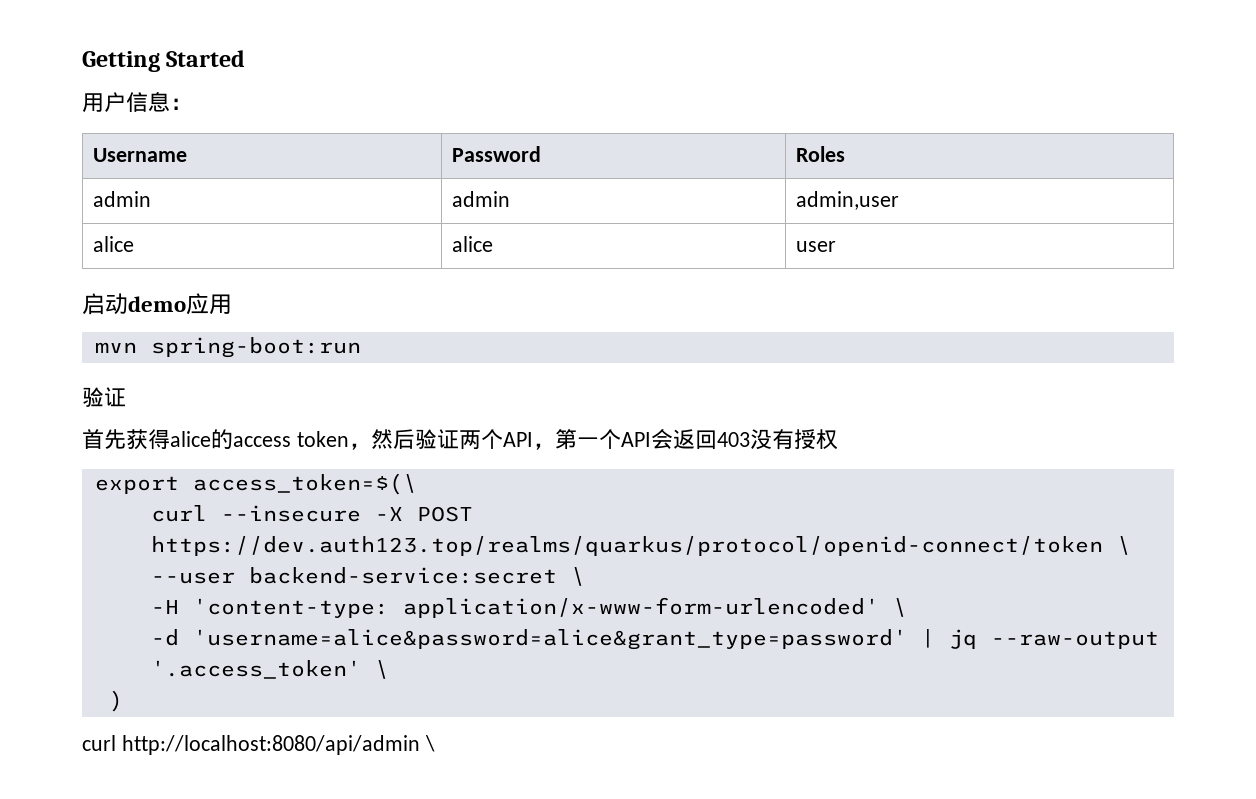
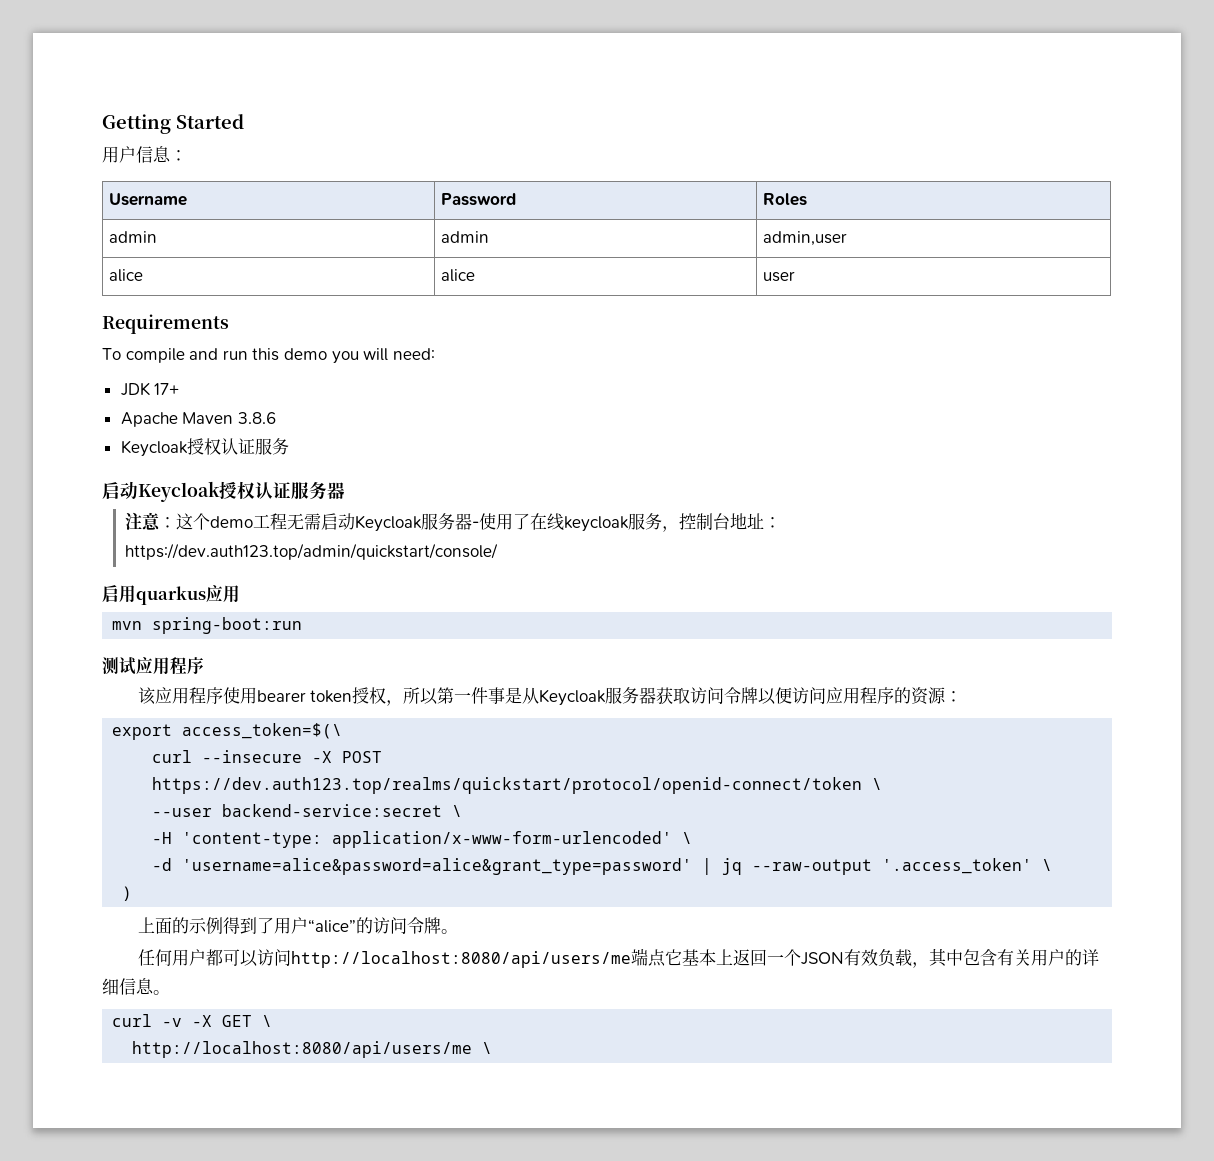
[82,293,232,315] [94,337,361,358] [82,387,126,407] [82,429,838,450] 启动demo应用 // mvn spring-boot:run // 验证 // 首先获得alice的access token，然后验证两个API，第一个API会返回403没有授权 -> [102,314,229,334] [102,348,435,364] [120,382,180,396] [120,412,276,427] [120,438,289,457] [102,481,345,502] [125,512,782,532] [125,543,499,560] [102,585,240,605] [112,617,303,634] [102,657,204,675] [137,687,963,706] Requirements // To compile and run this demo you will need: // JDK 17+ // Apache Maven 3.8.6 // Keycloak授权认证服务 // 启动Keycloak授权认证服务器 // 注意：这个demo工程无需启动Keycloak服务器-使用了在线keycloak服务，控制台地址：https://dev.auth123.top/admin/quickstart/console/ // 启用quarkus应用 // mvn spring-boot:run // 测试应用程序 // 该应用程序使用bearer token授权，所以第一件事是从Keycloak服务器获取访问令牌以便访问应用程序的资源：
[150,536,1103,556] https://dev.auth123.top/realms/quarkus/protocol/openid-connect/token -> [152,777,863,794] https://dev.auth123.top/realms/quickstart/protocol/openid-connect/token
[82,735,435,755] curl http://localhost:8080/api/admin \ -> [137,917,458,934] [137,948,1099,968] [102,978,170,995] [112,1014,273,1027] [132,1041,493,1058] 上面的示例得到了用户“alice”的访问令牌。 // 任何用户都可以访问http://localhost:8080/api/users/me端点它基本上返回一个JSON有效负载，其中包含有关用户的详细信息。 // curl -v -X GET \ // http://localhost:8080/api/users/me \

